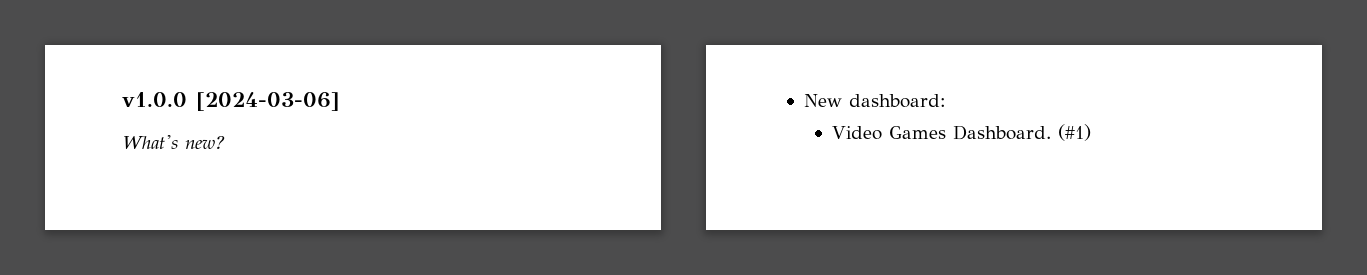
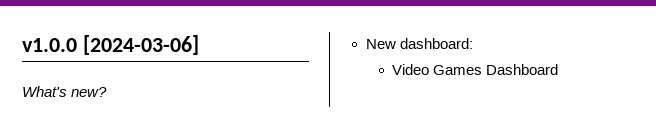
[953,124,1092,141] Dashboard. (#1) -> [486,64,559,75] Dashboard

